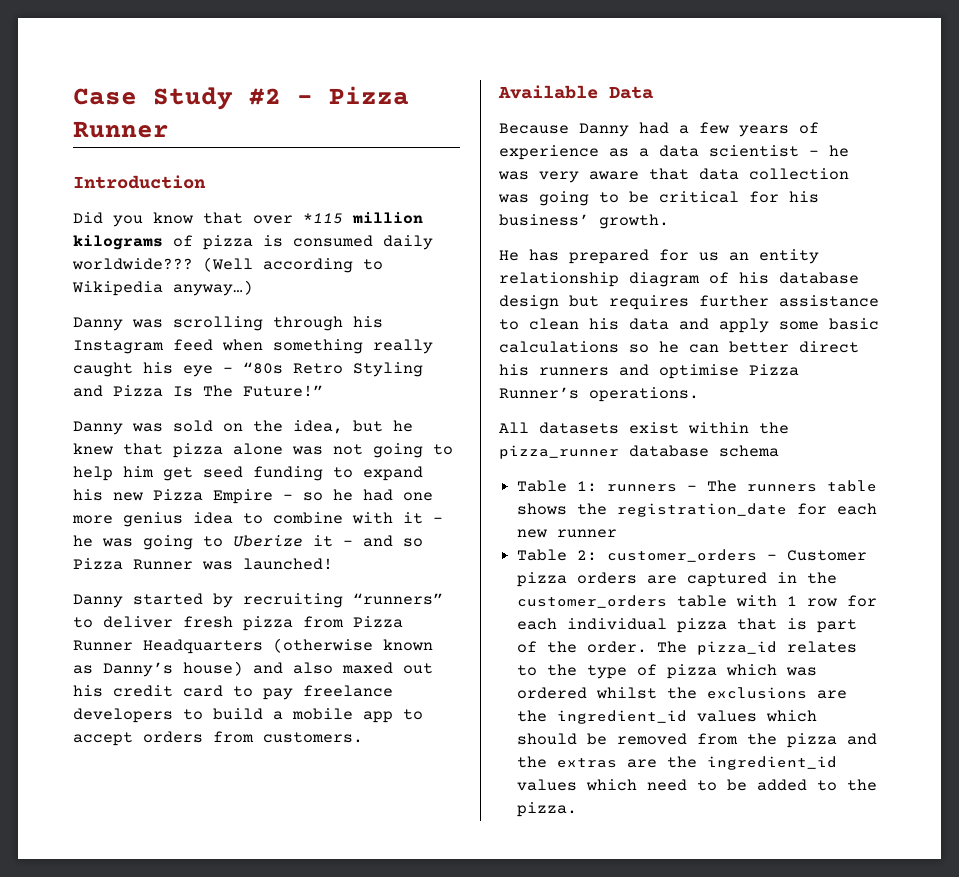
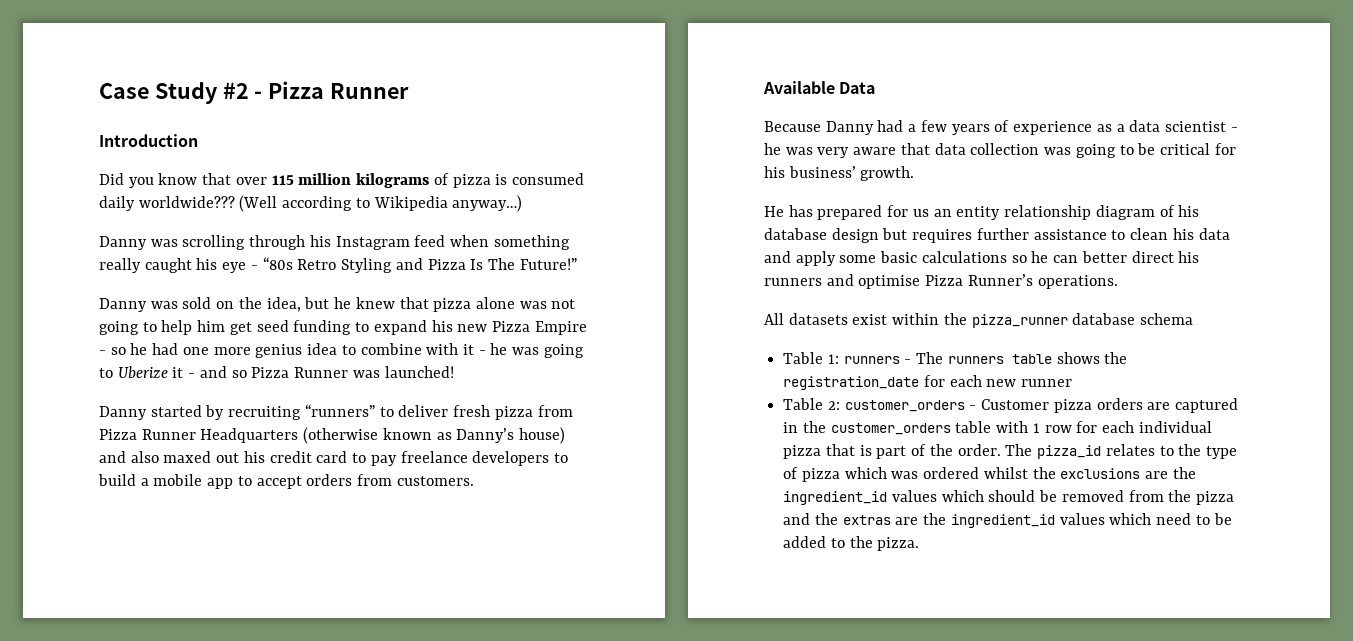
[303,213,343,224] *115 -> [271,175,294,185] 115

